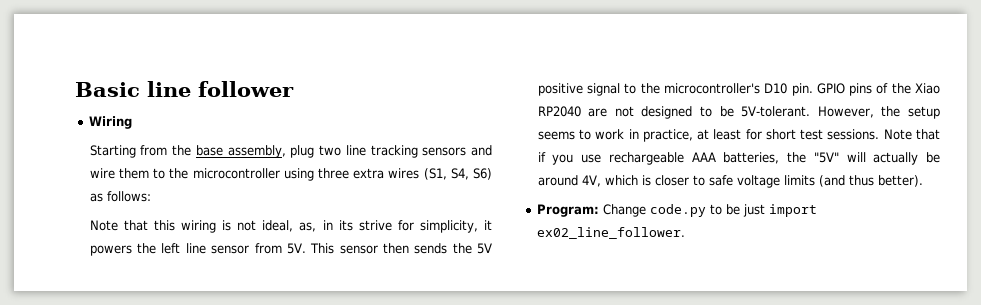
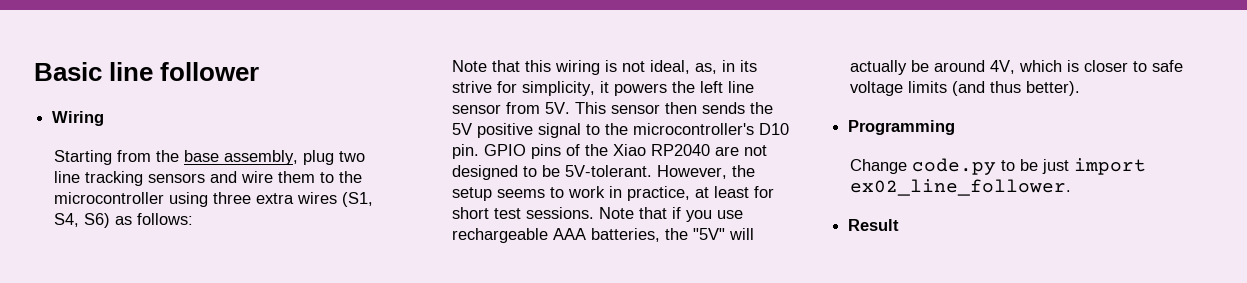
[537,204,600,217] Program: -> [848,120,956,135] Programming //
(686, 233) none -> [848,219,900,231] // Result

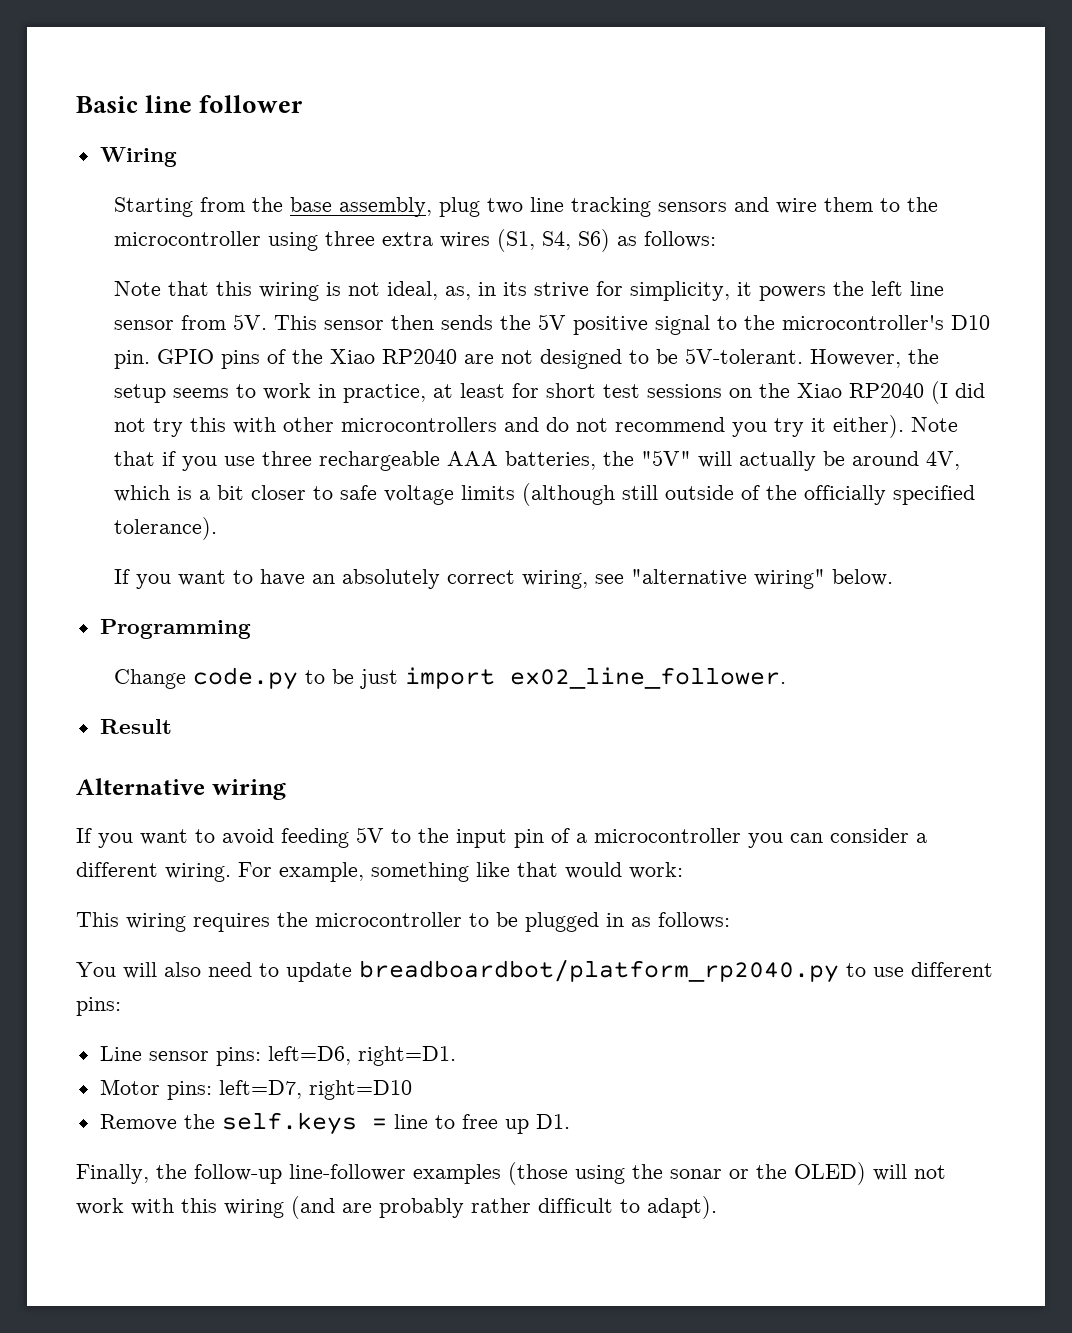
[525,207,594,219] sessions. -> [646,381,985,404] [113,415,904,438] sessions on the Xiao RP2040 (I did not try this with other microcontrollers and do not recommend you try it either).
(743, 214) none -> [261,451,312,466] three
(1079, 66) none -> [198,485,244,500] a bit
[951,81,1080,96] (and thus better). -> [521,483,975,506] [113,517,217,540] [113,569,893,589] (although still outside of the officially specified tolerance). // If you want to have an absolutely correct wiring, see "alternative wiring" below.
(900, 225) none -> [76,778,286,800] [76,827,927,848] [76,862,683,882] [76,912,730,932] [76,959,993,983] [76,997,121,1016] [99,1046,456,1066] [99,1079,412,1100] [99,1112,570,1135] [76,1162,946,1185] [76,1196,717,1219] // Alternative wiring // If you want to avoid feeding 5V to the input pin of a microcontroller you can consider a different wiring. For example, something like that would work: // This wiring requires the microcontroller to be plugged in as follows: // You will also need to update breadboardbot/platform_rp2040.py to use different pins: // Line sensor pins: left=D6, right=D1. // Motor pins: left=D7, right=D10 // Remove the self.keys = line to free up D1. // Finally, the follow-up line-follower examples (those using the sonar or the OLED) will not work with this wiring (and are probably rather difficult to adapt).

